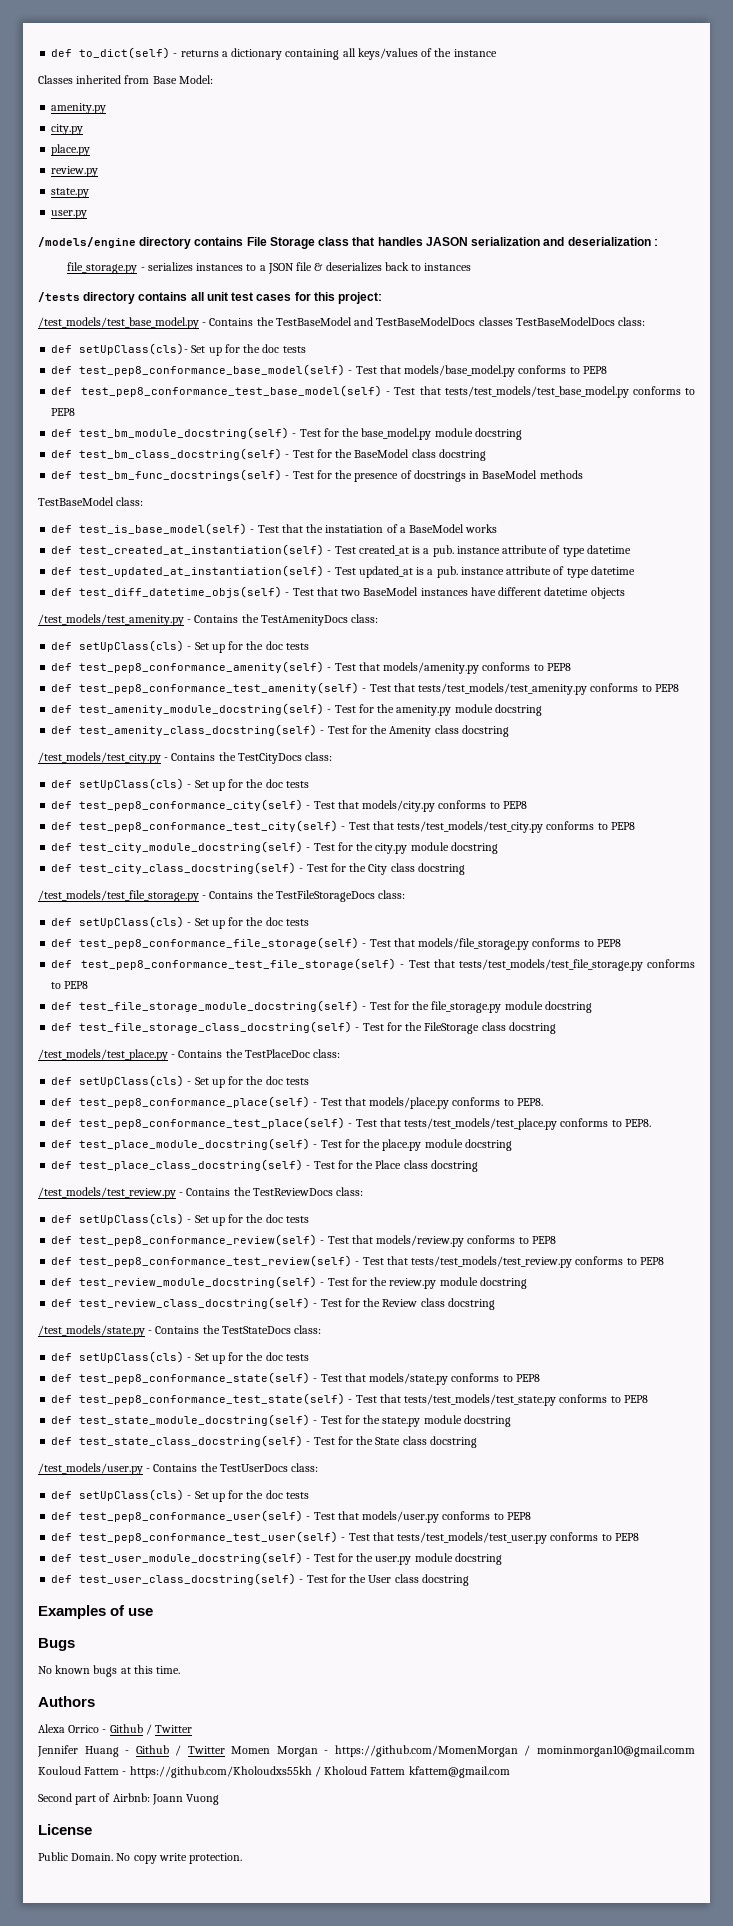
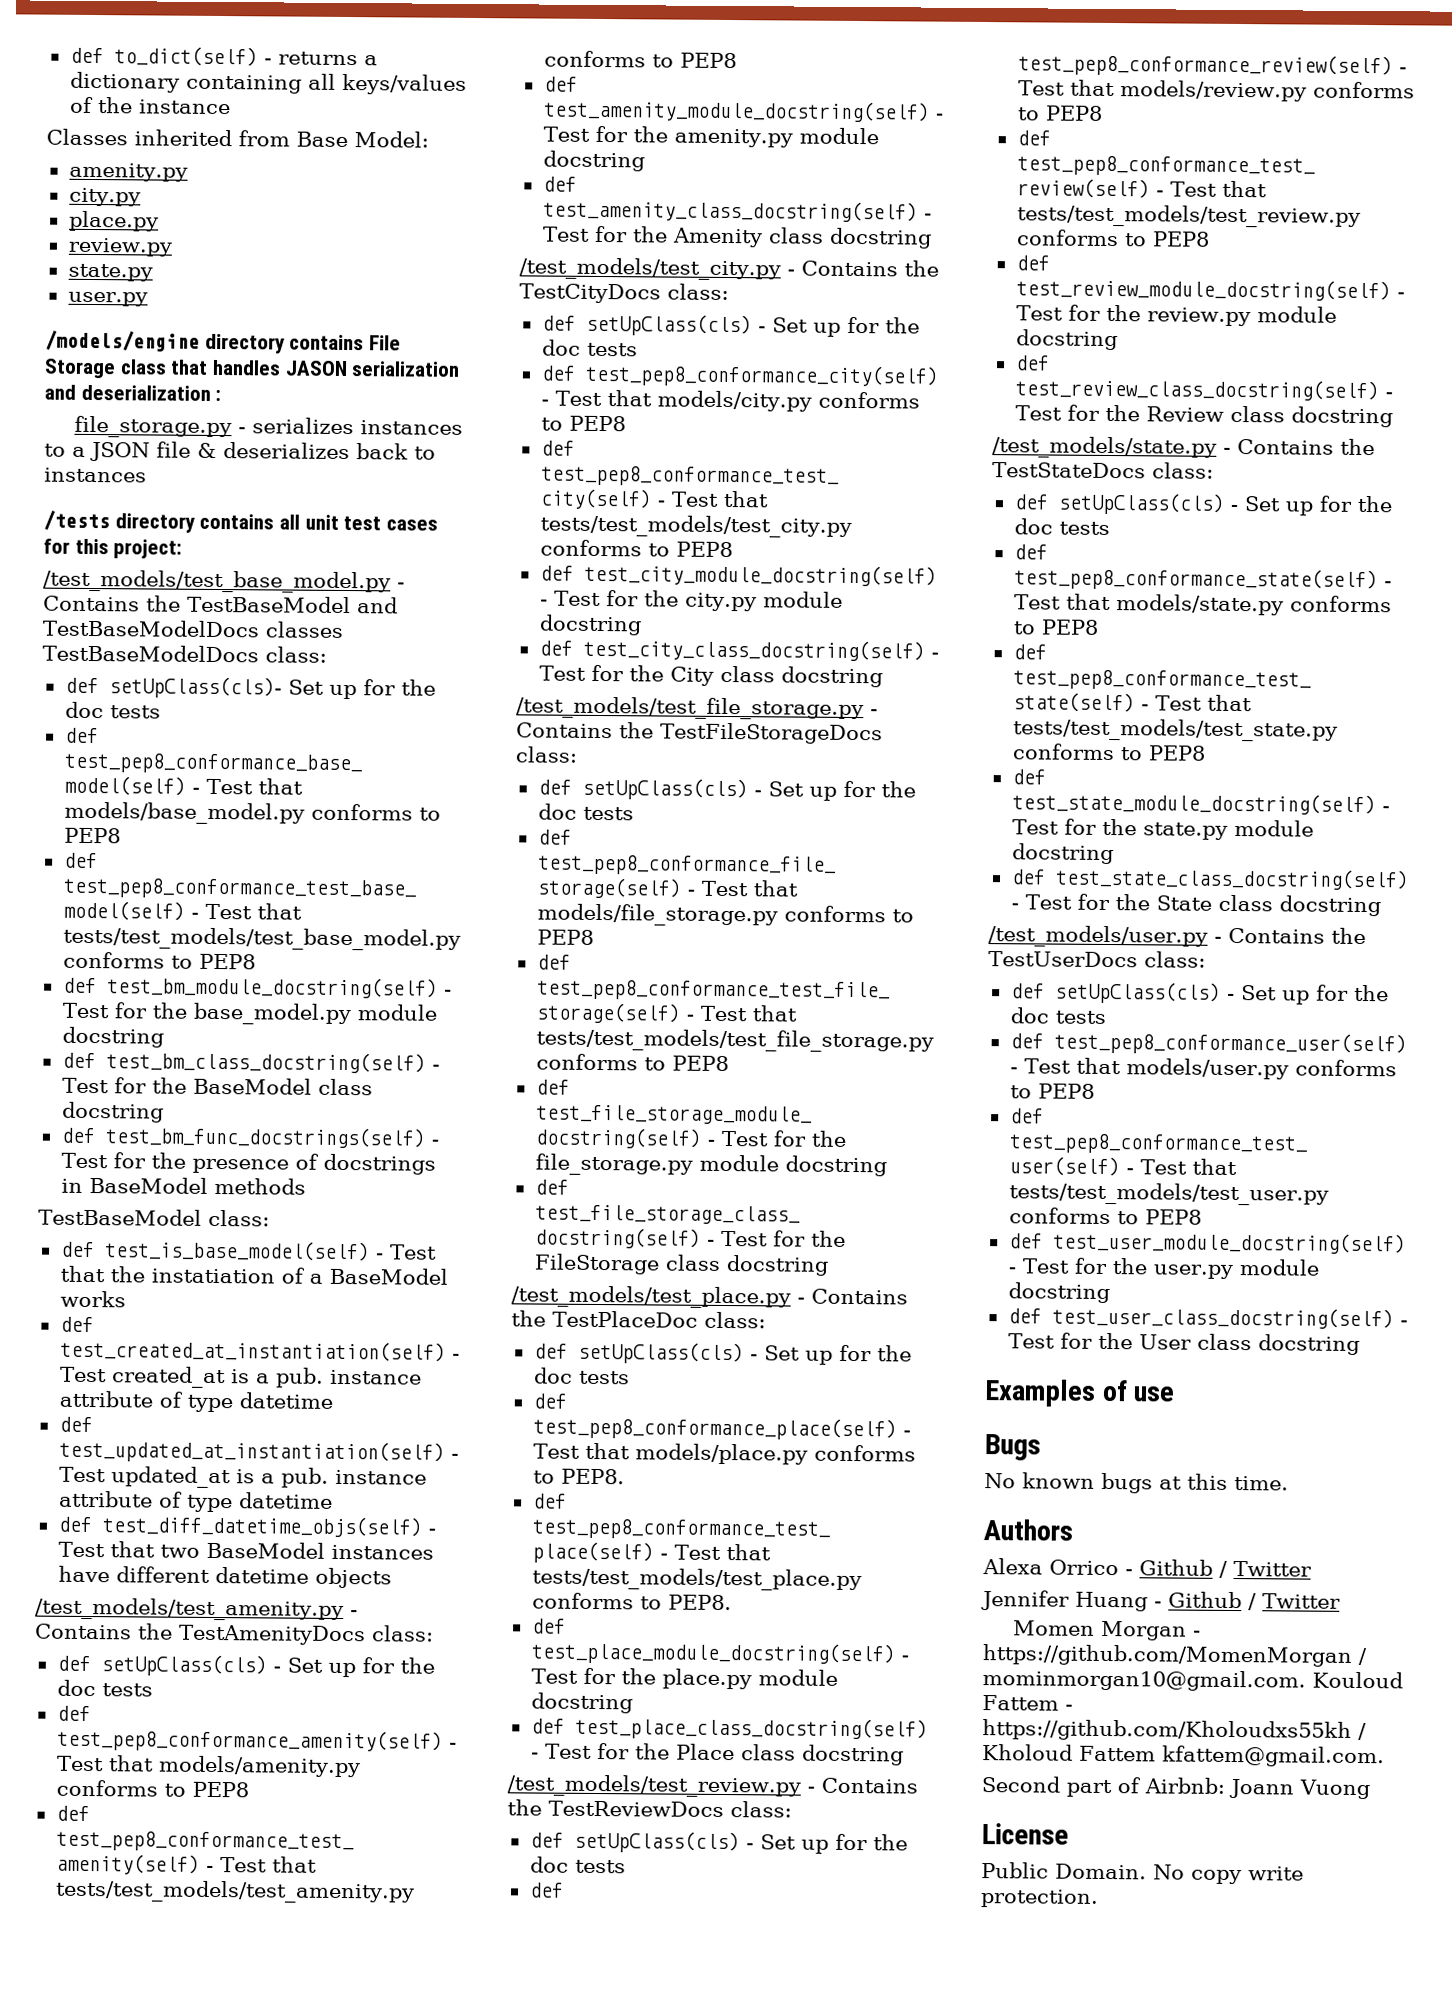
(225, 1750) none -> (1341, 1601) //
[537,1745,696,1757] mominmorgan10@gmail.comm -> [982,1669,1306,1692] mominmorgan10@gmail.com.
[408,1766,510,1778] kfattem@gmail.com -> [1161,1745,1385,1768] kfattem@gmail.com.

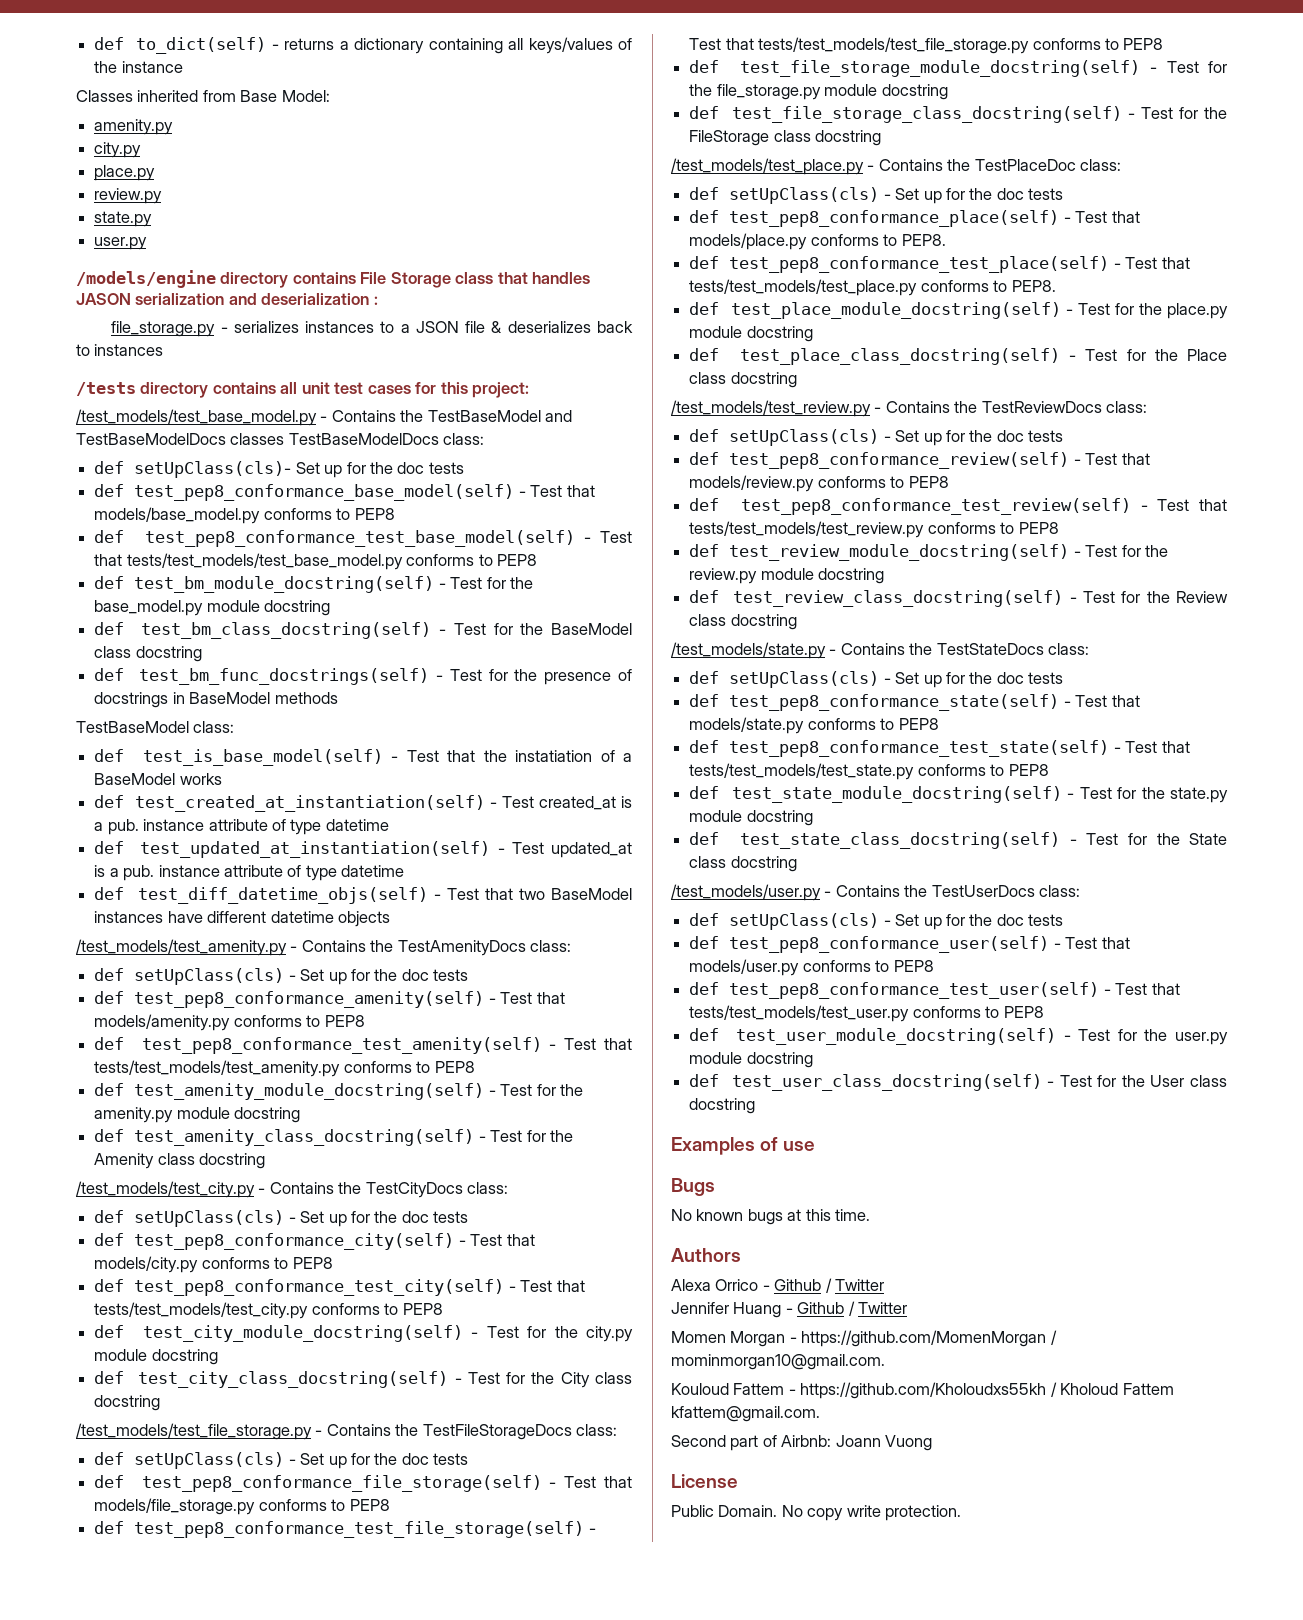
(1306, 1680) none -> (885, 1362) //

